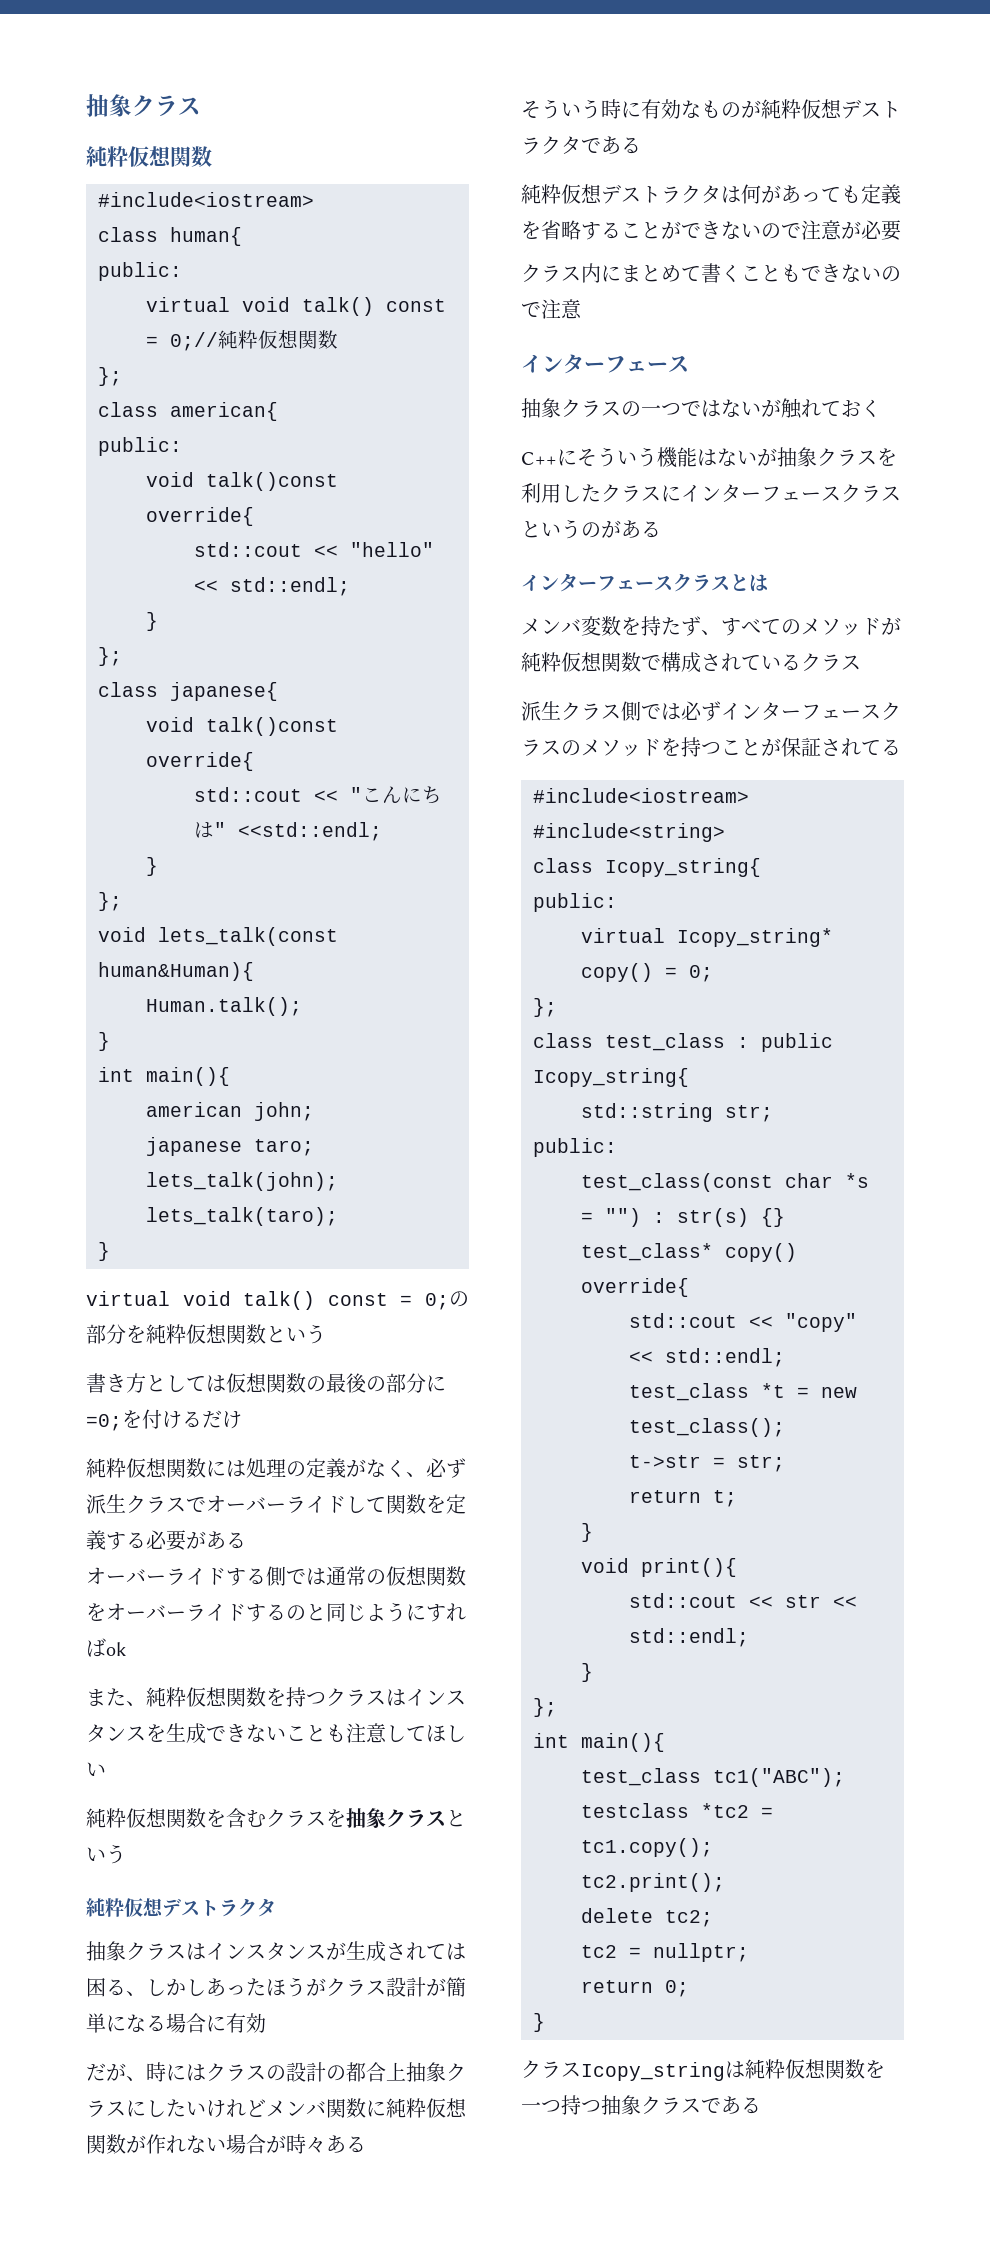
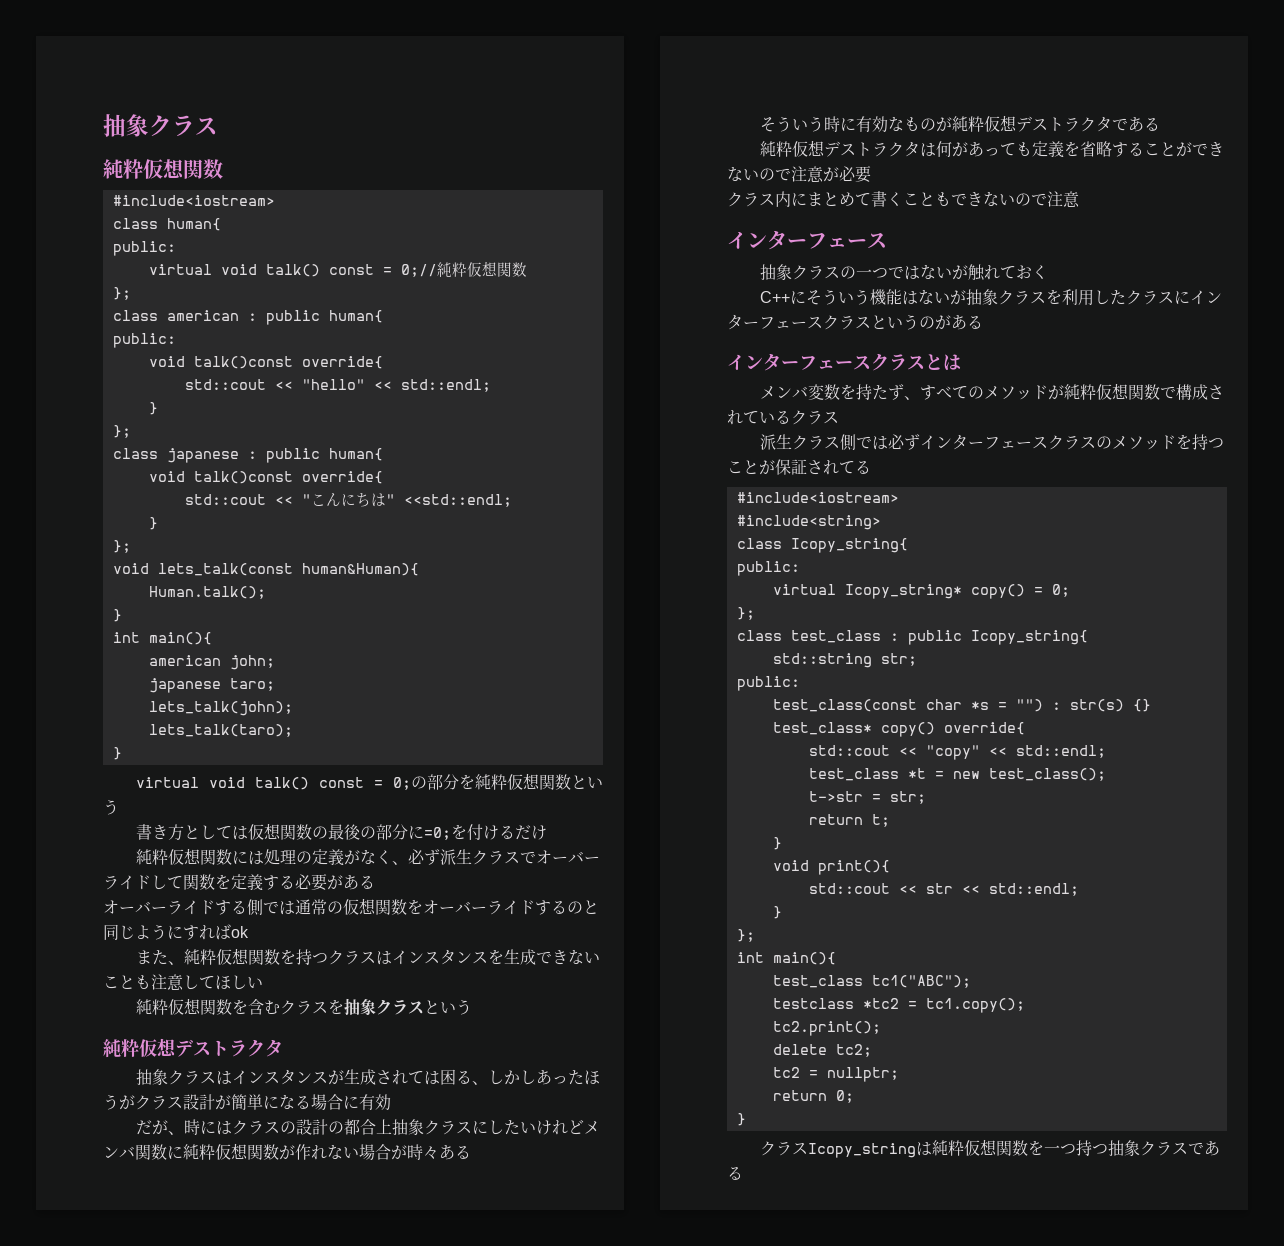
[170,402,278,421] american{ -> [166,310,383,325] american : public human{
[170,682,278,701] japanese{ -> [166,448,383,463] japanese : public human{

